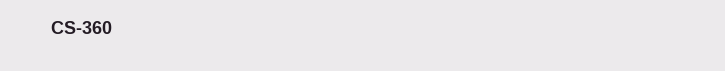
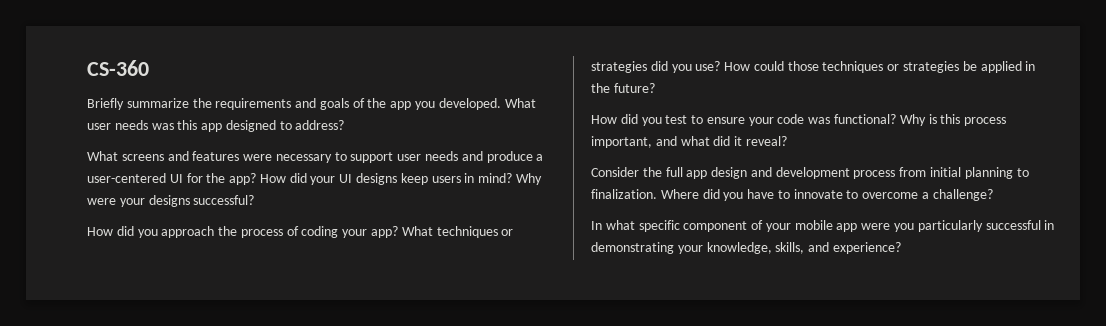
(112, 27) none -> [87,98,536,110] [87,120,345,132] [87,151,544,163] [87,173,542,185] [87,195,255,207] [87,226,514,238] [591,61,1036,73] [591,83,655,93] [591,114,1007,126] [591,136,787,148] [591,167,1029,179] [591,189,993,201] [591,220,1055,232] [591,242,901,254] // Briefly summarize the requirements and goals of the app you developed. What user needs was this app designed to address? // What screens and features were necessary to support user needs and produce a user-centered UI for the app? How did your UI designs keep users in mind? Why were your designs successful? // How did you approach the process of coding your app? What techniques or strategies did you use? How could those techniques or strategies be applied in the future? // How did you test to ensure your code was functional? Why is this process important, and what did it reveal? // Consider the full app design and development process from initial planning to finalization. Where did you have to innovate to overcome a challenge? // In what specific component of your mobile app were you particularly successful in demonstrating your knowledge, skills, and experience?

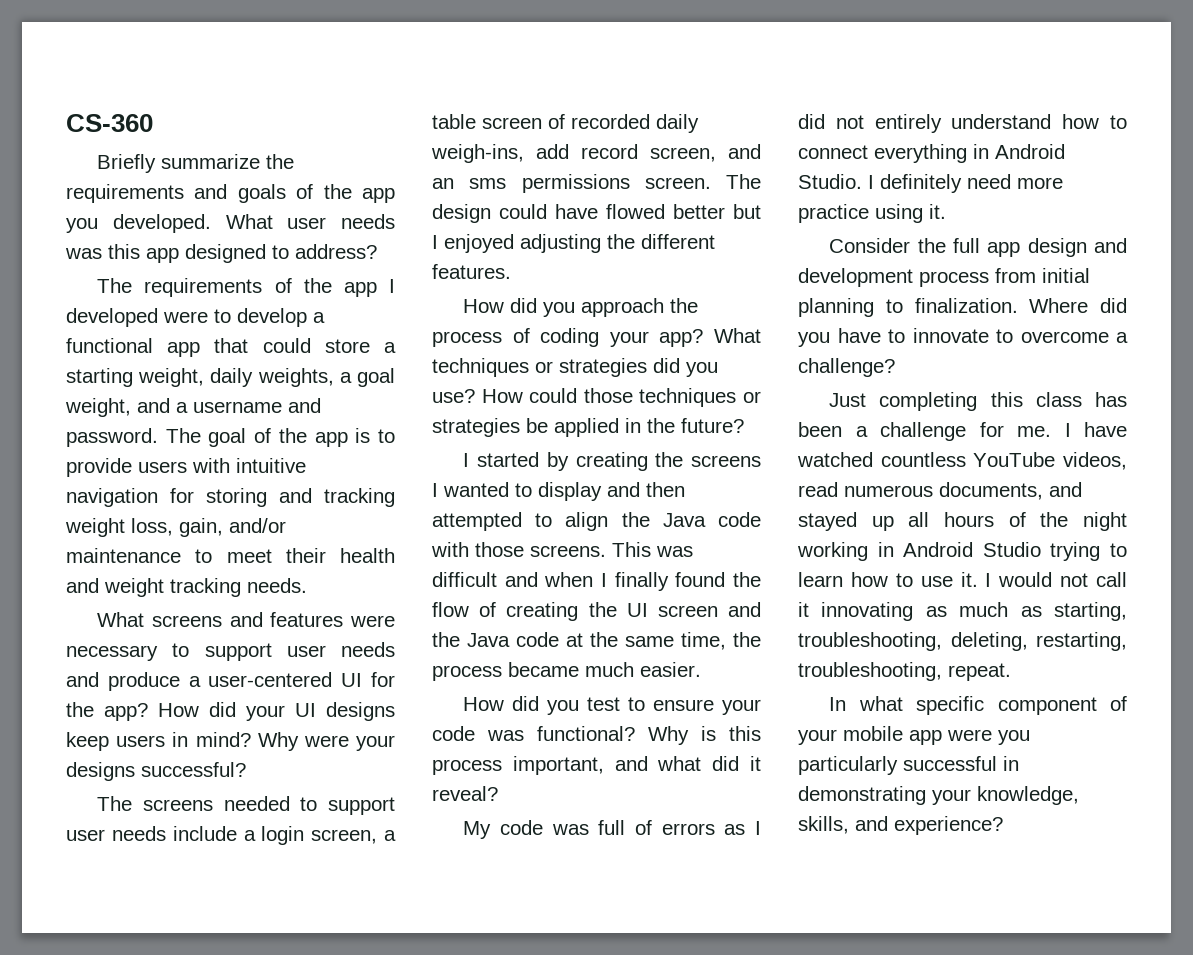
(345, 125) none -> [97,278,395,297] [66,308,325,327] [66,338,396,357] [66,368,395,387] [65,398,321,417] [66,428,396,447] [66,458,306,477] [66,488,395,507] [65,518,286,537] [66,548,395,563] [66,578,307,597] // The requirements of the app I developed were to develop a functional app that could store a starting weight, daily weights, a goal weight, and a username and password. The goal of the app is to provide users with intuitive navigation for storing and tracking weight loss, gain, and/or maintenance to meet their health and weight tracking needs.
(255, 200) none -> [97,796,396,815] [66,826,397,845] [432,114,699,133] [431,144,761,163] [432,174,761,193] [432,204,761,223] [432,234,715,253] [432,264,511,279] // The screens needed to support user needs include a login screen, a table screen of recorded daily weigh-ins, add record screen, and an sms permissions screen. The design could have flowed better but I enjoyed adjusting the different features.
(655, 88) none -> [463,452,761,471] [432,482,685,501] [432,512,761,531] [431,542,693,557] [432,572,761,591] [432,602,761,621] [432,632,761,650] [432,662,701,681] // I started by creating the screens I wanted to display and then attempted to align the Java code with those screens. This was difficult and when I finally found the flow of creating the UI screen and the Java code at the same time, the process became much easier.
(787, 141) none -> [463,820,761,839] [798,114,1127,133] [798,144,1065,163] [798,174,1063,193] [798,204,946,223] // My code was full of errors as I did not entirely understand how to connect everything in Android Studio. I definitely need more practice using it.
(993, 195) none -> [829,392,1127,411] [798,422,1127,441] [797,452,1127,470] [798,482,1082,500] [798,512,1127,531] [797,542,1127,561] [798,572,1127,587] [798,602,1127,621] [798,632,1127,651] [798,662,1011,681] // Just completing this class has been a challenge for me. I have watched countless YouTube videos, read numerous documents, and stayed up all hours of the night working in Android Studio trying to learn how to use it. I would not call it innovating as much as starting, troubleshooting, deleting, restarting, troubleshooting, repeat.

